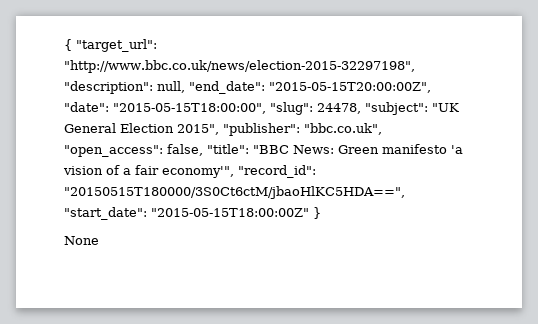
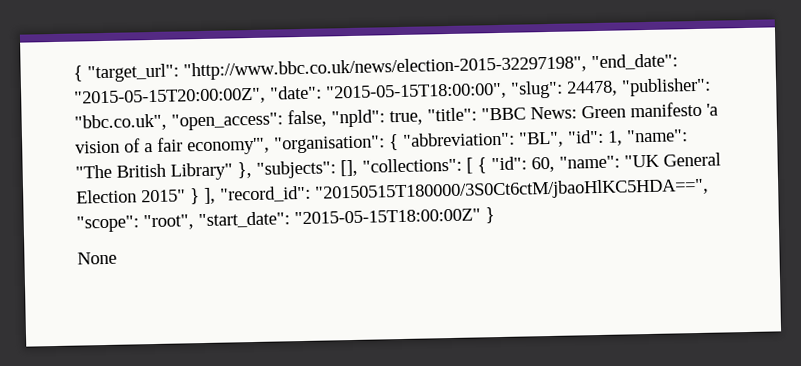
[64,81,185,94] "description": null, -> (587, 68) none
[365,102,459,115] [64,123,219,135] "subject": "UK General Election 2015", -> (618, 88) none
(203, 150) none -> [331,109,423,128] "npld": true,
[238,165,316,178] [64,186,405,199] "record_id": "20150515T180000/3S0Ct6ctM/jbaoHlKC5HDA==", -> [274,129,688,154] [75,152,721,181] [76,177,709,205] [76,214,194,233] "organisation": { "abbreviation": "BL", "id": 1, "name": "The British Library" }, "subjects": [], "collections": [ { "id": 60, "name": "UK General Election 2015" } ], "record_id": "20150515T180000/3S0Ct6ctM/jbaoHlKC5HDA==", "scope": "root",

